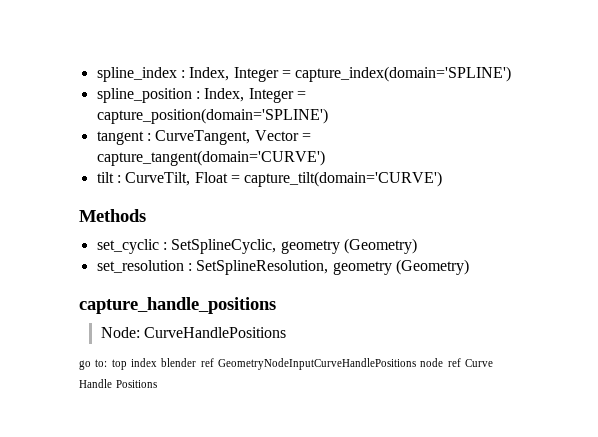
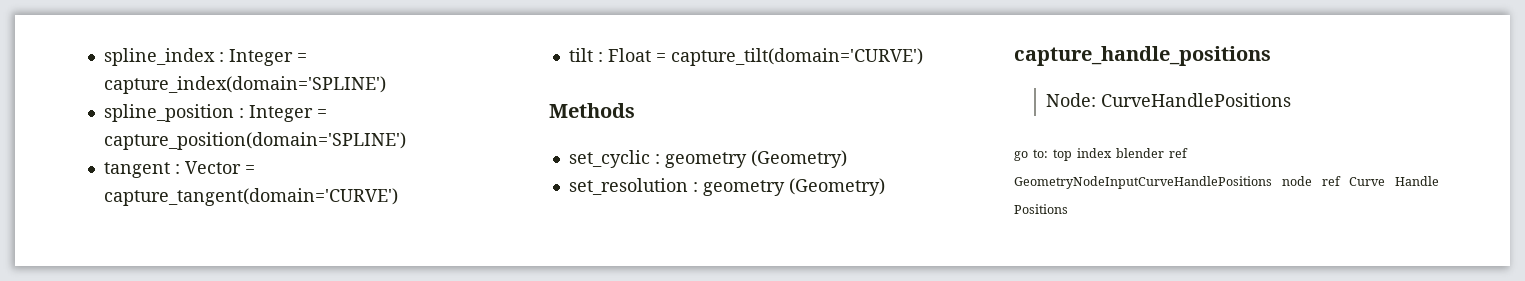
[189,67,230,81] Index, -> (224, 57) none
[204,88,245,102] Index, -> (244, 113) none
[155,130,251,145] CurveTangent, -> (180, 169) none
[125,172,191,186] CurveTilt, -> (603, 57) none
[171,239,277,254] SetSplineCyclic, -> (660, 159) none
[196,260,329,275] SetSplineResolution, -> (698, 187) none

